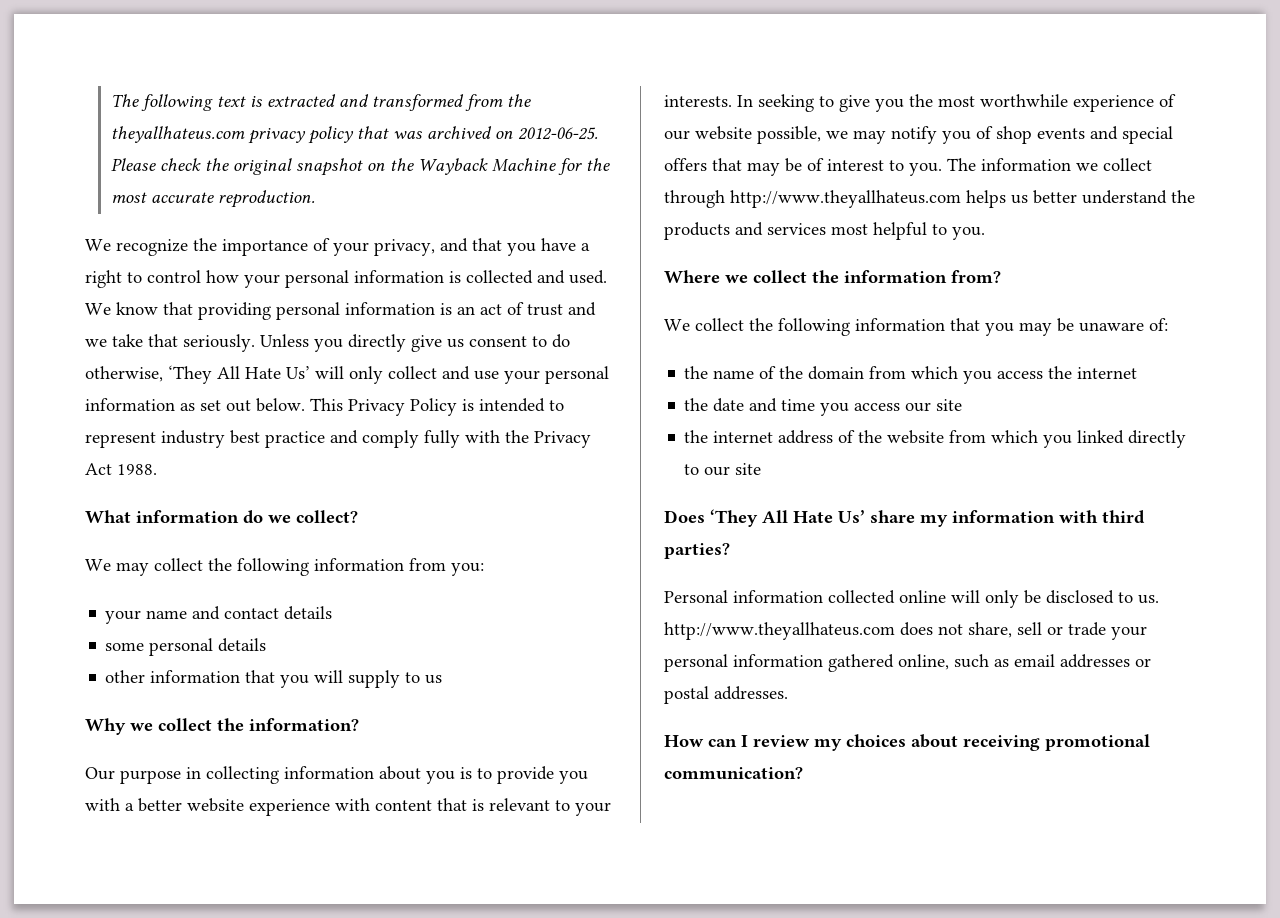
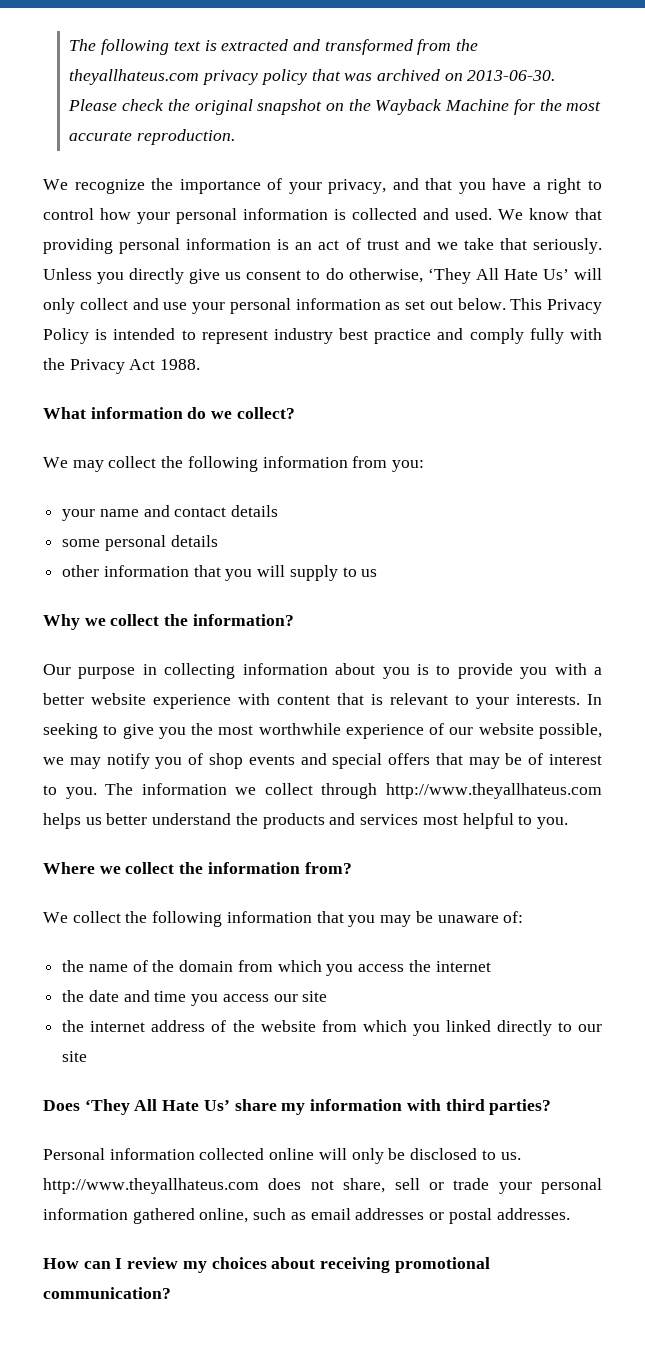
[518,127,599,140] 2012-06-25. -> [467,70,556,81] 2013-06-30.

